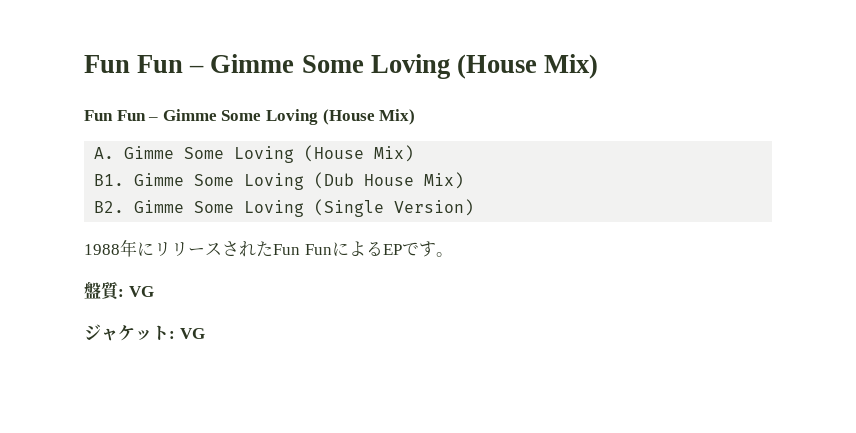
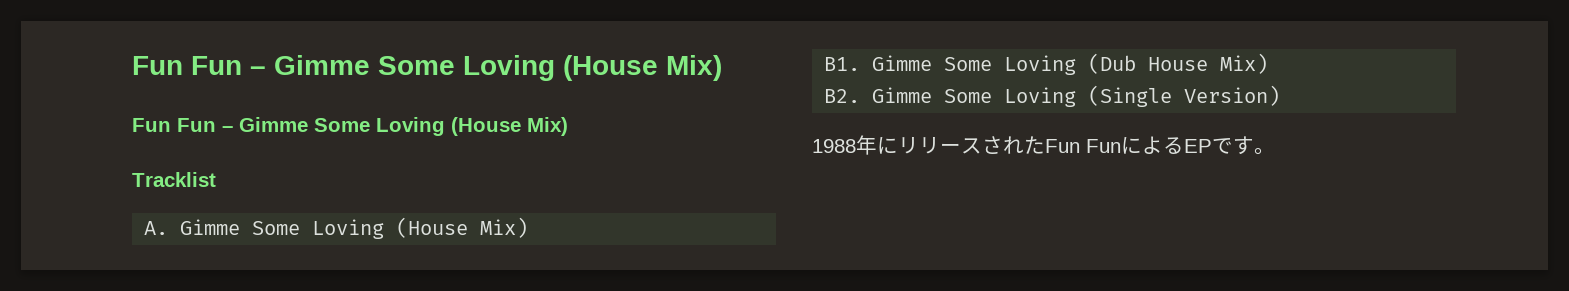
(416, 117) none -> [132,172,216,187] // Tracklist
[84,282,154,300] [84,324,205,341] // 盤質: VG // ジャケット: VG -> (1275, 151) none

